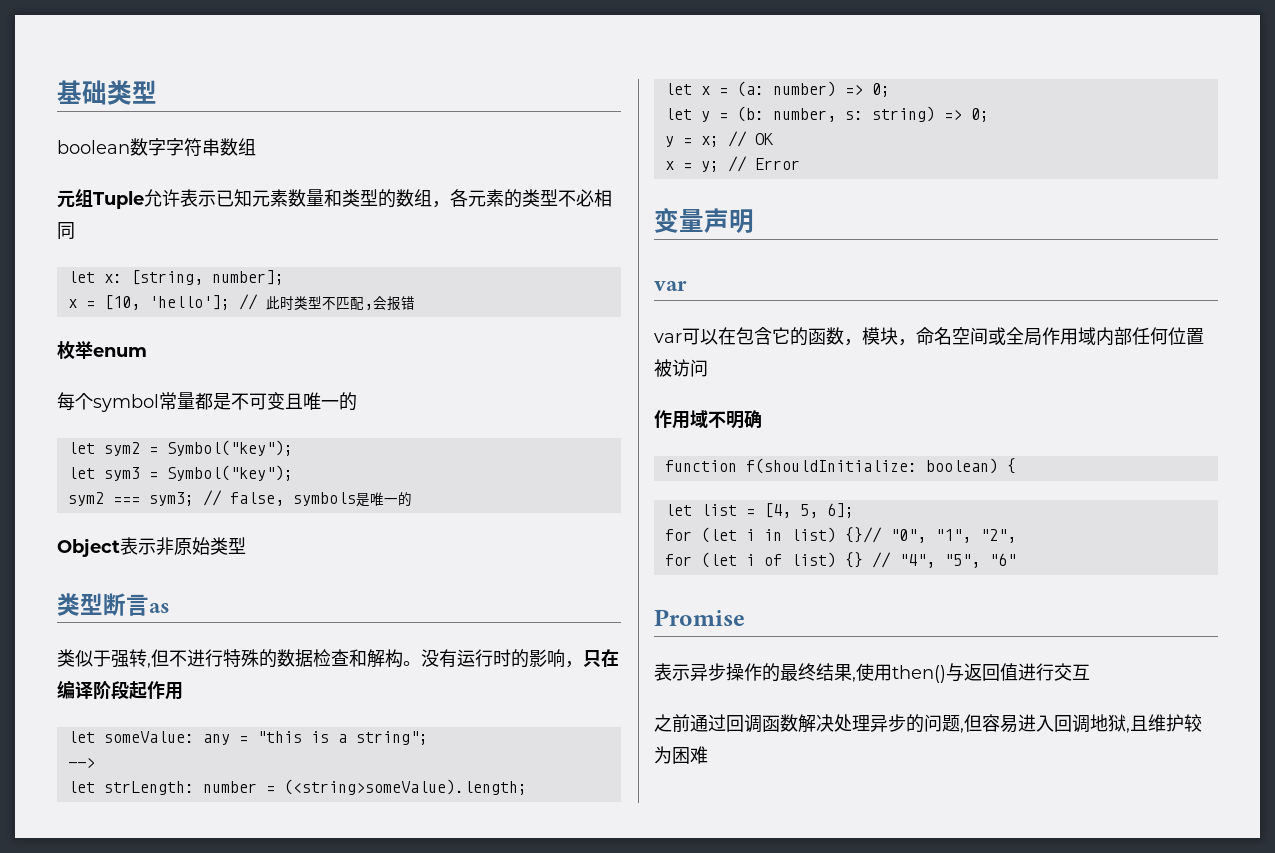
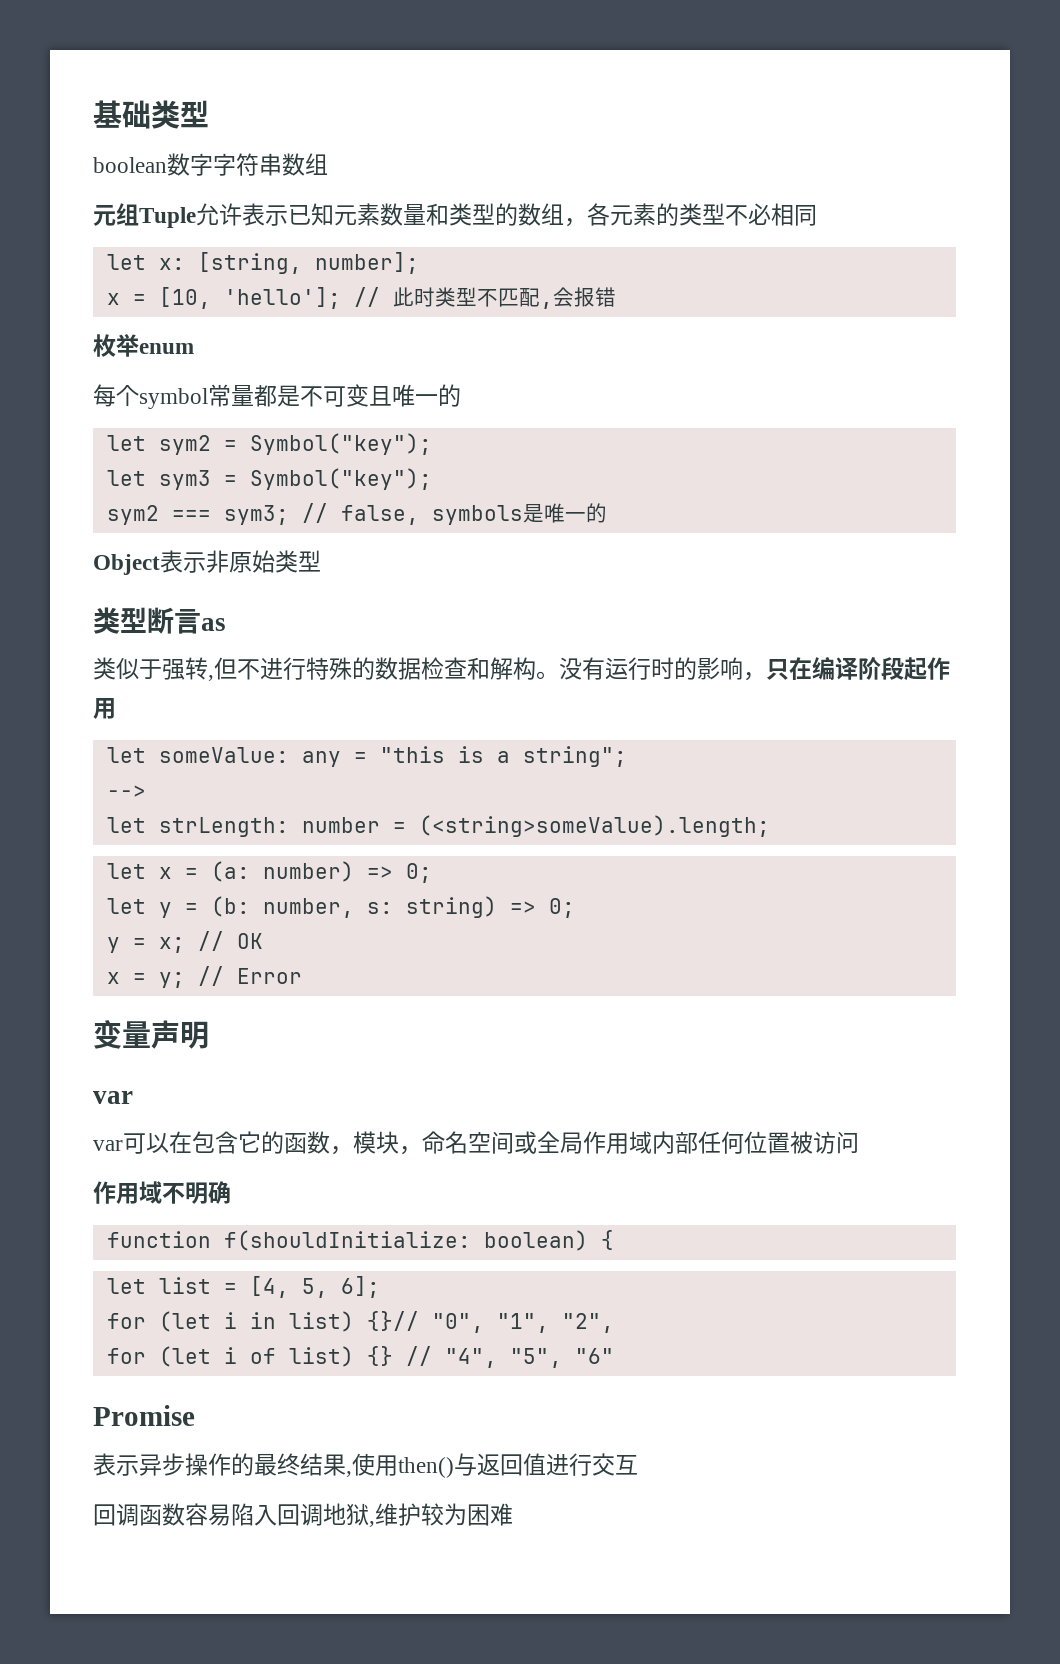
[654,714,1036,733] 之前通过回调函数解决处理异步的问题,但容易进 -> [93,1503,254,1526] 回调函数容易陷
[1130,715,1148,731] 且 -> (375, 1524) none

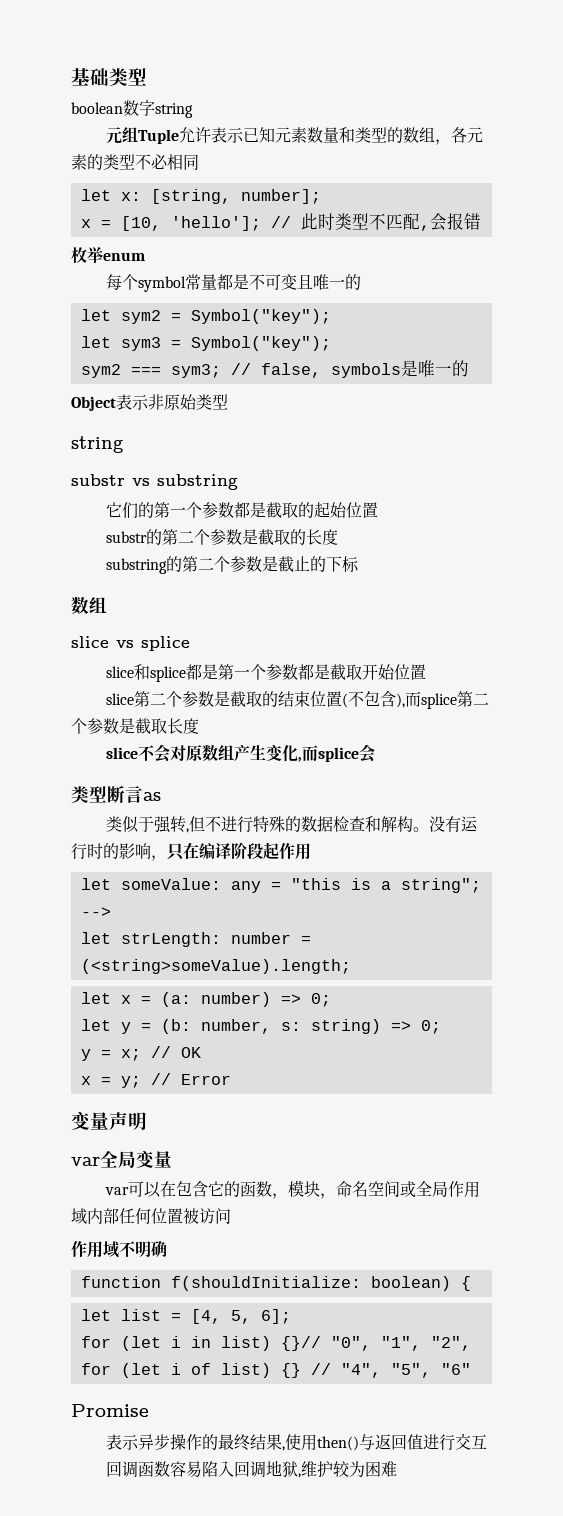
[213,153,328,176] 字符串数组 -> [155,103,193,118] string
(321, 561) none -> [71,436,124,453] [71,474,238,490] [105,502,378,519] [105,529,338,545] [105,556,359,574] [71,596,107,615] [71,636,190,651] [105,664,426,682] [105,691,489,709] [71,718,199,734] [105,744,375,763] // string // substr vs substring // 它们的第一个参数都是截取的起始位置 // substr的第二个参数是截取的长度 // substring的第二个参数是截止的下标 // 数组 // slice vs splice // slice和splice都是第⼀个参数都是截取开始位置 // slice第⼆个参数是截取的结束位置(不包含),⽽splice第⼆个参数是截取长度 // slice不会对原数组产⽣变化,⽽splice会
(133, 1097) none -> [100,1150,172,1168] 全局变量

